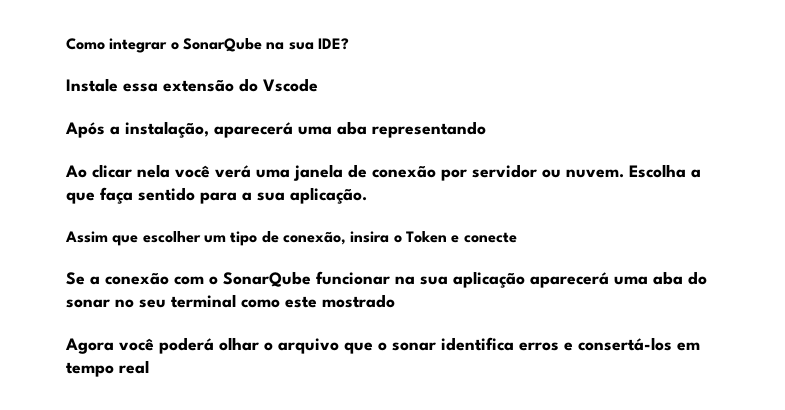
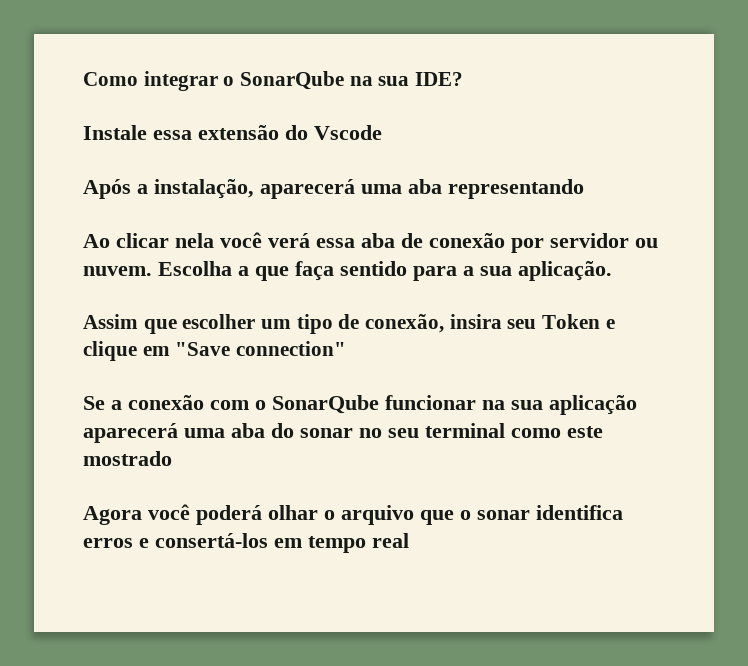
[256,164,343,181] uma janela -> [316,233,395,248] essa aba
[393,235,402,243] o -> [507,319,537,329] seu
[463,232,517,243] conecte -> [83,341,347,361] clique em "Save connection"

